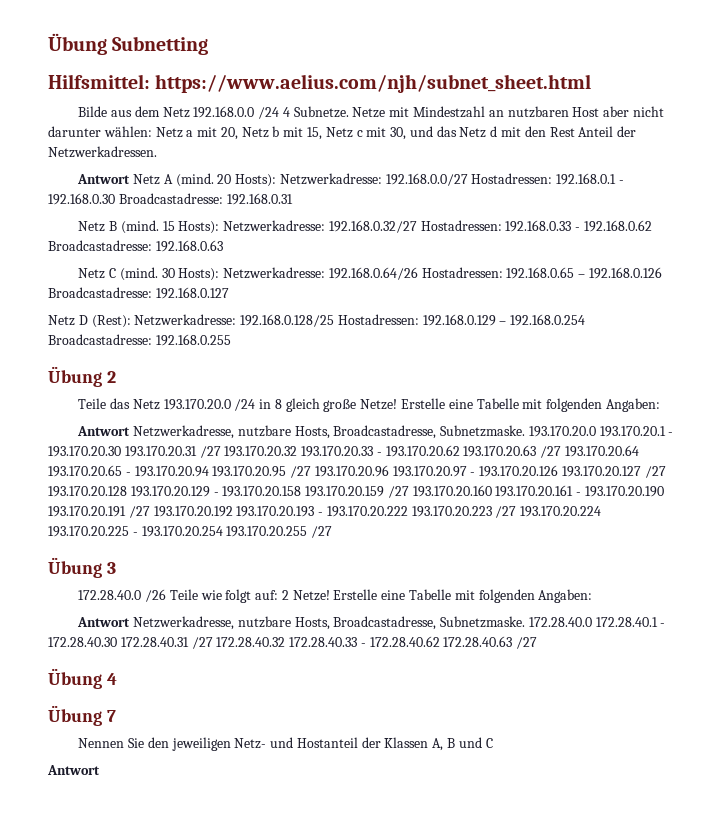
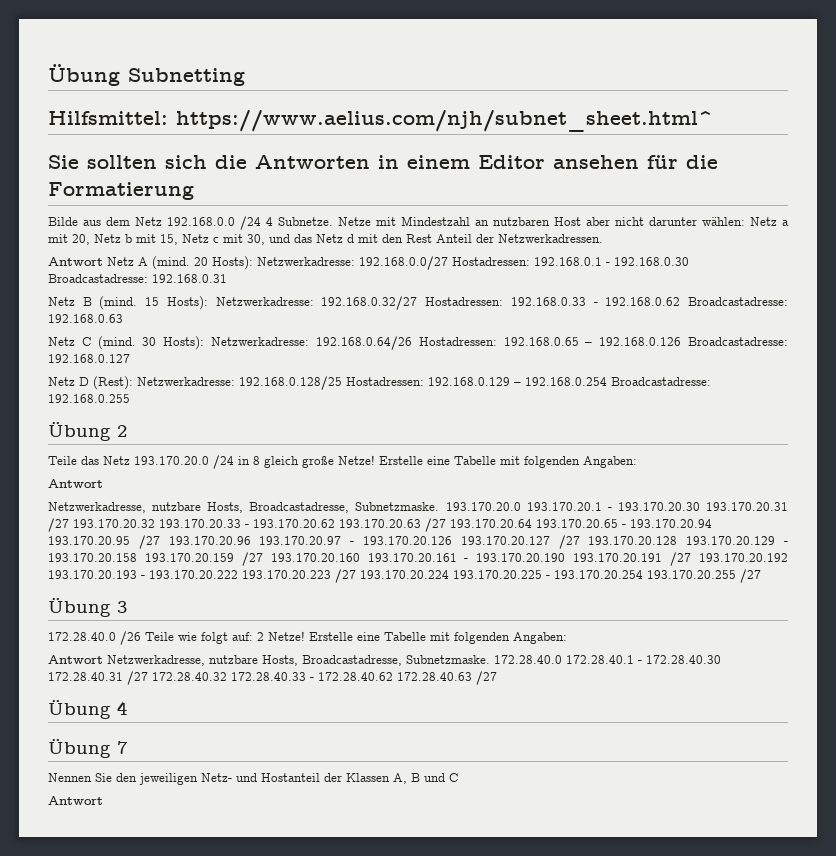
[155,74,592,93] https://www.aelius.com/njh/subnet_sheet.html -> [176,110,713,132] [48,155,718,169] [48,182,194,200] https://www.aelius.com/njh/subnet_sheet.html^ // Sie sollten sich die Antworten in einem Editor ansehen für die Formatierung
(131, 431) none -> (103, 483) //

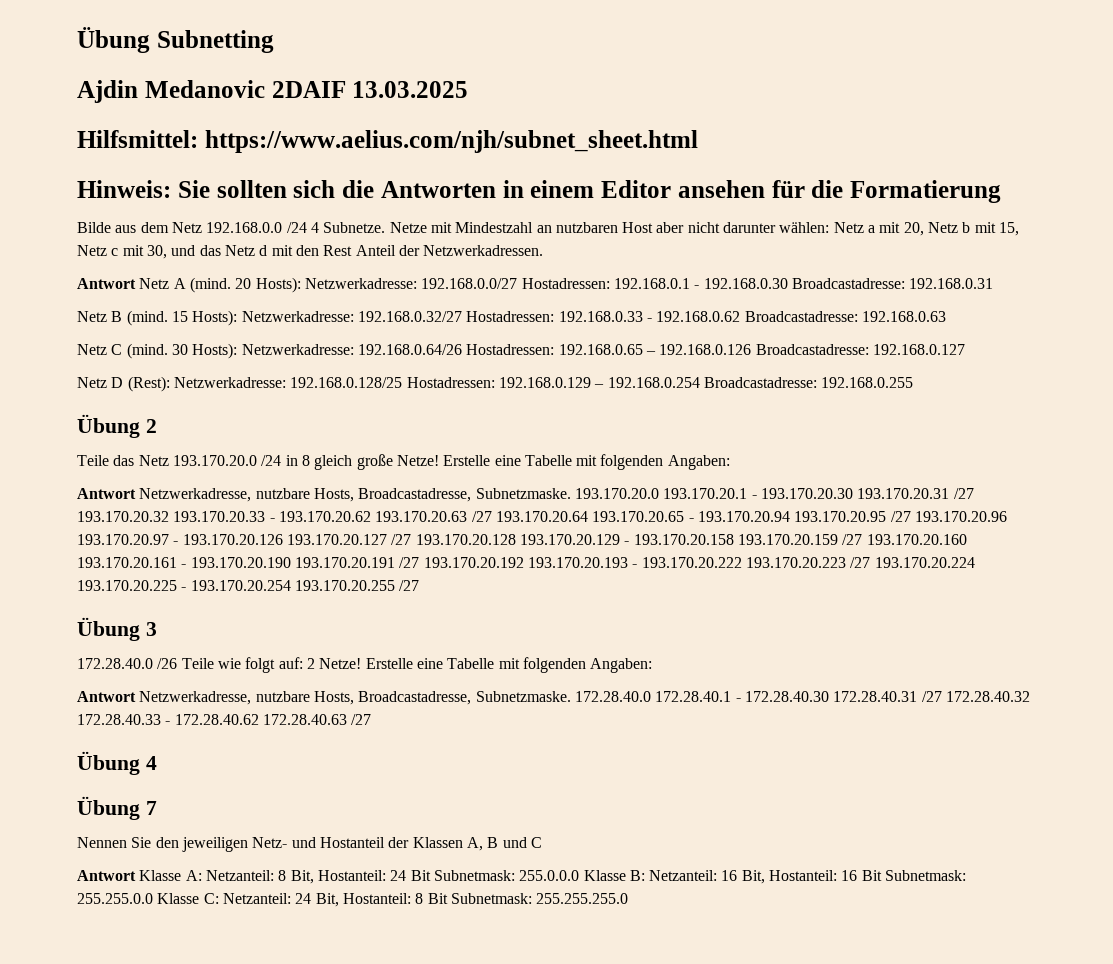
(245, 77) none -> [77,80,469,103] // Ajdin Medanovic 2DAIF 13.03.2025
[176,110,713,132] https://www.aelius.com/njh/subnet_sheet.html^ // -> [204,130,698,153] [77,180,171,198] https://www.aelius.com/njh/subnet_sheet.html // Hinweis:
(103, 483) // -> (136, 493) none
(103, 800) none -> [139,870,967,884] [77,893,629,907] Klasse A: Netzanteil: 8 Bit, Hostanteil: 24 Bit Subnetmask: 255.0.0.0 Klasse B: Netzanteil: 16 Bit, Hostanteil: 16 Bit Subnetmask: 255.255.0.0 Klasse C: Netzanteil: 24 Bit, Hostanteil: 8 Bit Subnetmask: 255.255.255.0

